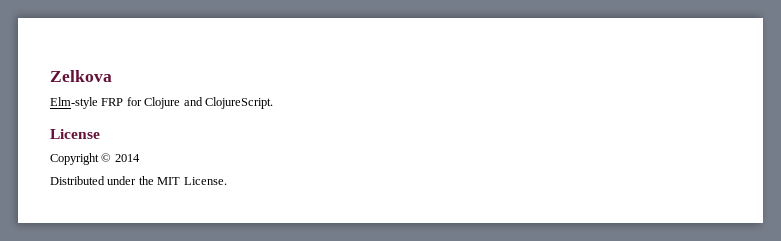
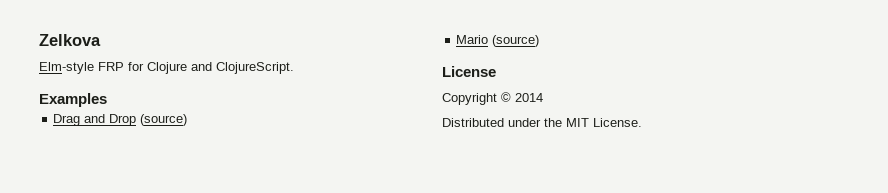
(273, 103) none -> [39,93,107,107] [53,114,188,126] [456,35,540,47] // Examples // Drag and Drop (source) // Mario (source)

